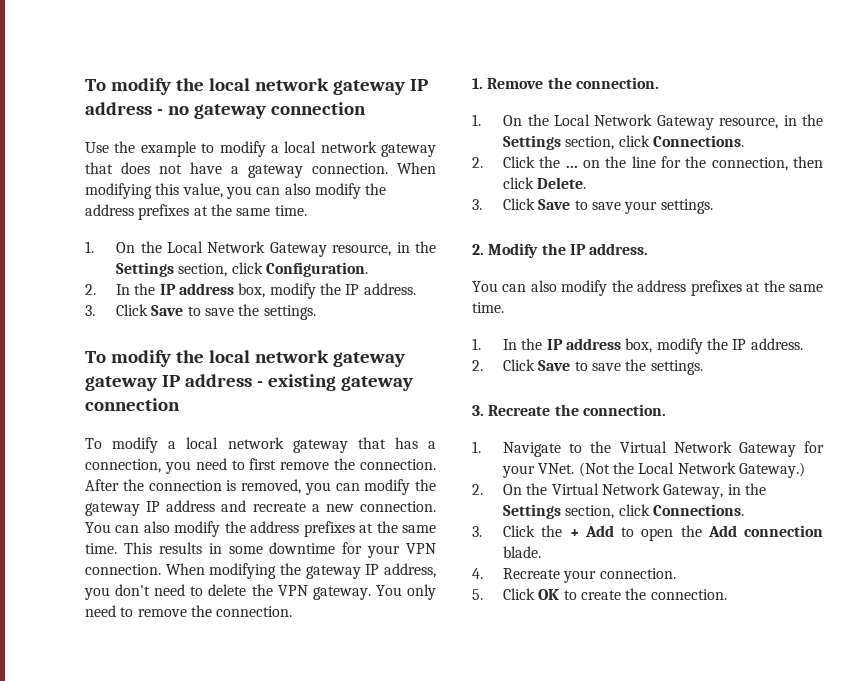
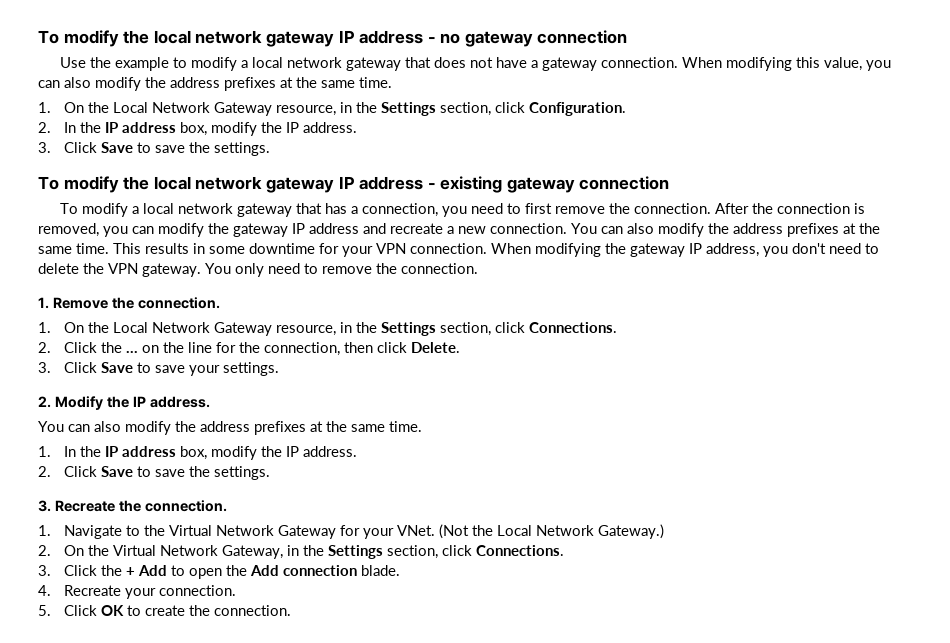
[85,376,157,391] gateway -> (334, 185) none

